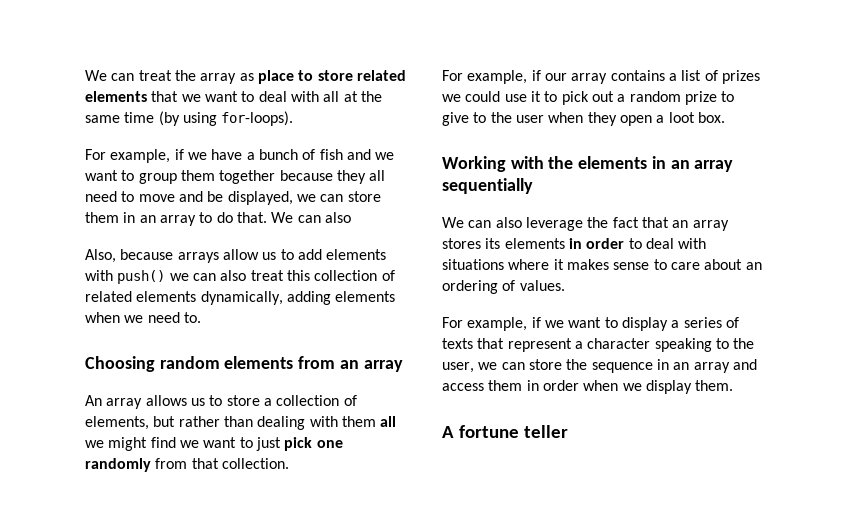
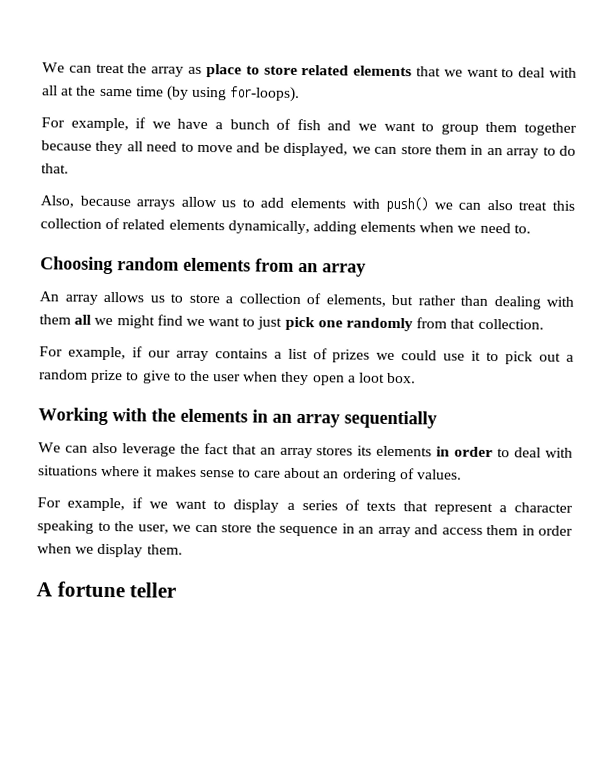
[271,212,351,223] We can also -> (69, 168) none

